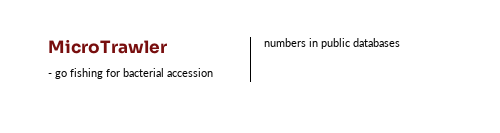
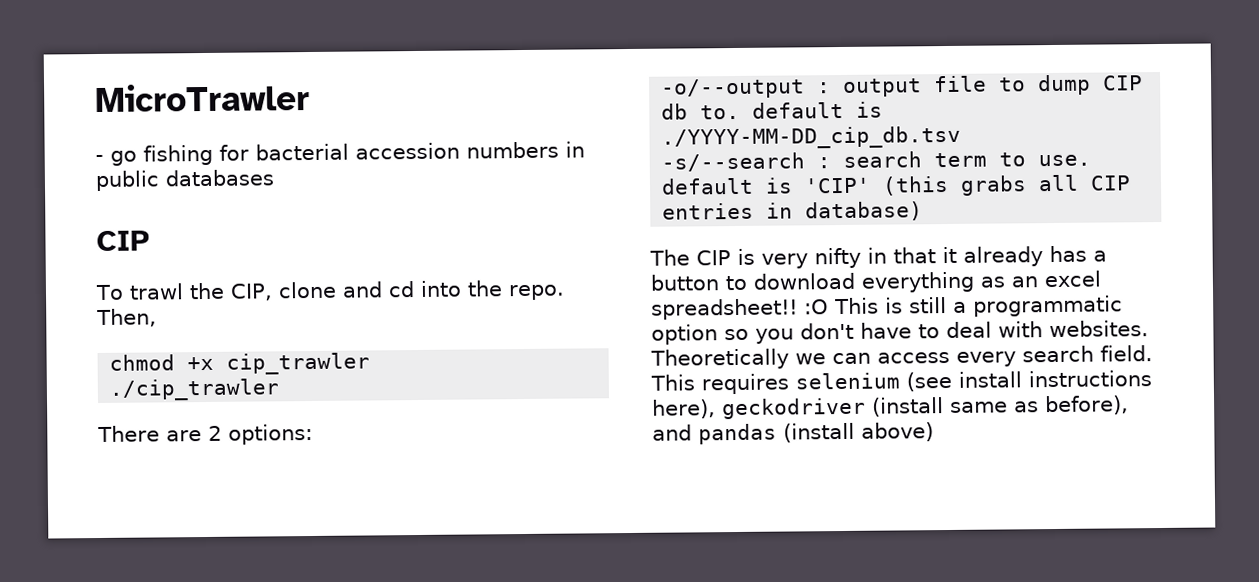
(400, 42) none -> [96,230,150,252] [95,280,565,301] [96,308,157,328] [109,352,371,375] [109,378,281,401] [97,423,313,445] [661,74,1144,99] [661,101,884,120] [661,125,962,150] [661,151,1092,172] [661,174,1132,196] [662,201,924,222] [649,245,1107,269] [650,270,1101,293] [651,295,1123,320] [651,320,1149,345] [650,345,1153,370] [650,370,1152,395] [652,395,1129,420] [652,422,934,445] // CIP // To trawl the CIP, clone and cd into the repo. Then, // chmod +x cip_trawler // ./cip_trawler // There are 2 options: // -o/--output : output file to dump CIP db to. default is ./YYYY-MM-DD_cip_db.tsv // -s/--search : search term to use. default is 'CIP' (this grabs all CIP entries in database) // The CIP is very nifty in that it already has a button to download everything as an excel spreadsheet!! :O This is still a programmatic option so you don't have to deal with websites. Theoretically we can access every search field. This requires selenium (see install instructions here), geckodriver (install same as before), and pandas (install above)

